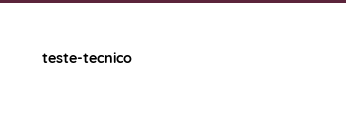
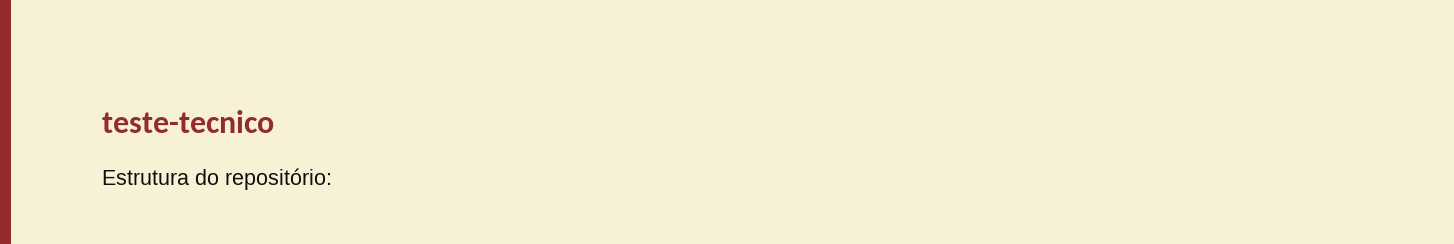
(132, 57) none -> [102,168,332,190] // Estrutura do repositório:

